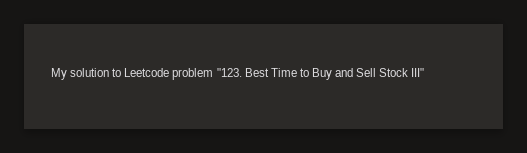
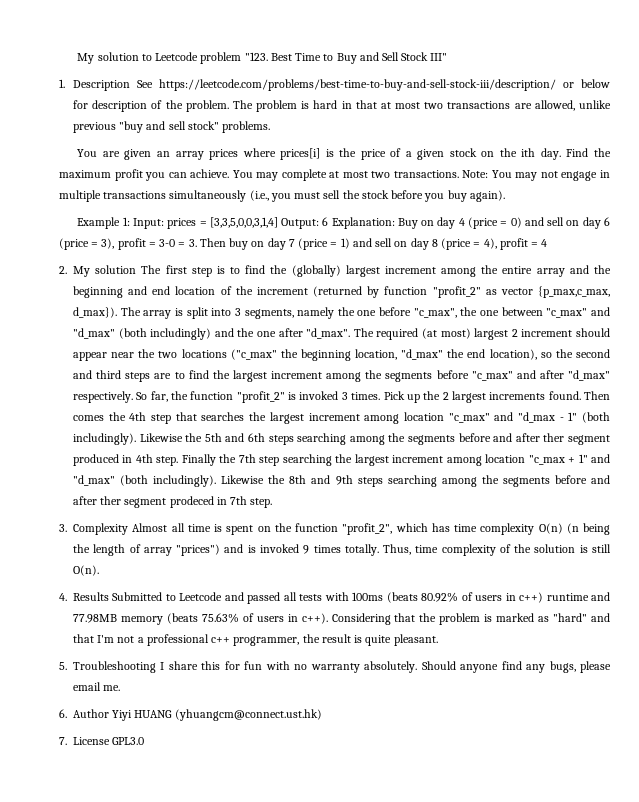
(425, 72) none -> [59,79,610,91] [73,100,612,112] [73,121,271,133] [77,148,611,160] [59,169,610,181] [59,190,505,202] [77,217,610,229] [59,238,548,250] [59,265,612,277] [73,286,611,298] [73,307,610,319] [73,328,610,340] [73,349,610,361] [73,370,611,382] [73,391,610,403] [73,412,611,424] [73,433,611,445] [73,454,610,466] [73,475,611,487] [73,496,273,508] [59,523,611,535] [73,544,612,556] [73,565,100,576] [59,592,610,604] [73,613,611,625] [73,634,438,646] [59,661,612,673] [73,682,121,691] [59,709,322,721] [59,737,145,745] // 1. Description See https://leetcode.com/problems/best-time-to-buy-and-sell-stock-iii/description/ or below for description of the problem. The problem is hard in that at most two transactions are allowed, unlike previous "buy and sell stock" problems. // You are given an array prices where prices[i] is the price of a given stock on the ith day. Find the maximum profit you can achieve. You may complete at most two transactions. Note: You may not engage in multiple transactions simultaneously (i.e., you must sell the stock before you buy again). // Example 1: Input: prices = [3,3,5,0,0,3,1,4] Output: 6 Explanation: Buy on day 4 (price = 0) and sell on day 6 (price = 3), profit = 3-0 = 3. Then buy on day 7 (price = 1) and sell on day 8 (price = 4), profit = 4 // 2. My solution The first step is to find the (globally) largest increment among the entire array and the beginning and end location of the increment (returned by function "profit_2" as vector {p_max,c_max, d_max}). The array is split into 3 segments, namely the one before "c_max", the one between "c_max" and "d_max" (both includingly) and the one after "d_max". The required (at most) largest 2 increment should appear near the two locations ("c_max" the beginning location, "d_max" the end location), so the second and third steps are to find the largest increment among the segments before "c_max" and after "d_max" respectively. So far, the function "profit_2" is invoked 3 times. Pick up the 2 largest increments found. Then comes the 4th step that searches the largest increment among location "c_max" and "d_max - 1" (both includingly). Likewise the 5th and 6th steps searching among the segments before and after ther segment produced in 4th step. Finally the 7th step searching the largest increment among location "c_max + 1" and "d_max" (both includingly). Likewise the 8th and 9th steps searching among the segments before and after ther segment prodeced in 7th step. // 3. Complexity Almost all time is spent on the function "profit_2", which has time complexity O(n) (n being the length of array "prices") and is invoked 9 times totally. Thus, time complexity of the solution is still O(n). // 4. Results Submitted to Leetcode and passed all tests with 100ms (beats 80.92% of users in c++) runtime and 77.98MB memory (beats 75.63% of users in c++). Considering that the problem is marked as "hard" and that I'm not a professional c++ programmer, the result is quite pleasant. // 5. Troubleshooting I share this for fun with no warranty absolutely. Should anyone find any bugs, please email me. // 6. Author Yiyi HUANG (yhuangcm@connect.ust.hk) // 7. License GPL3.0

